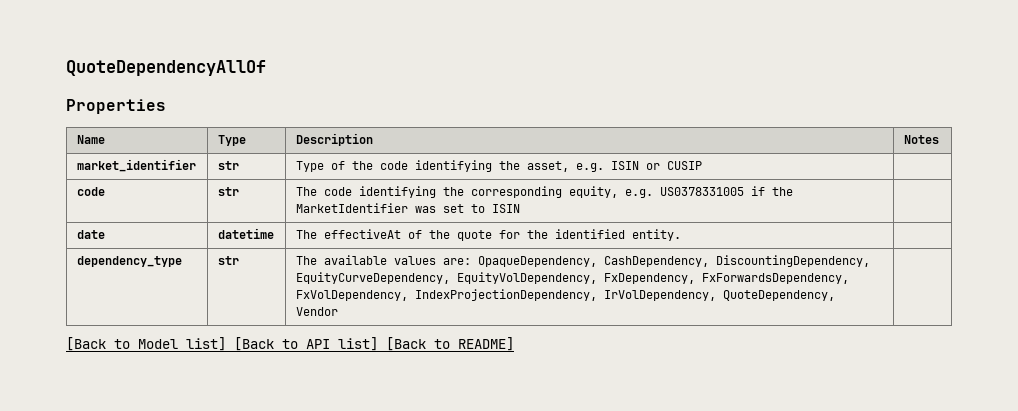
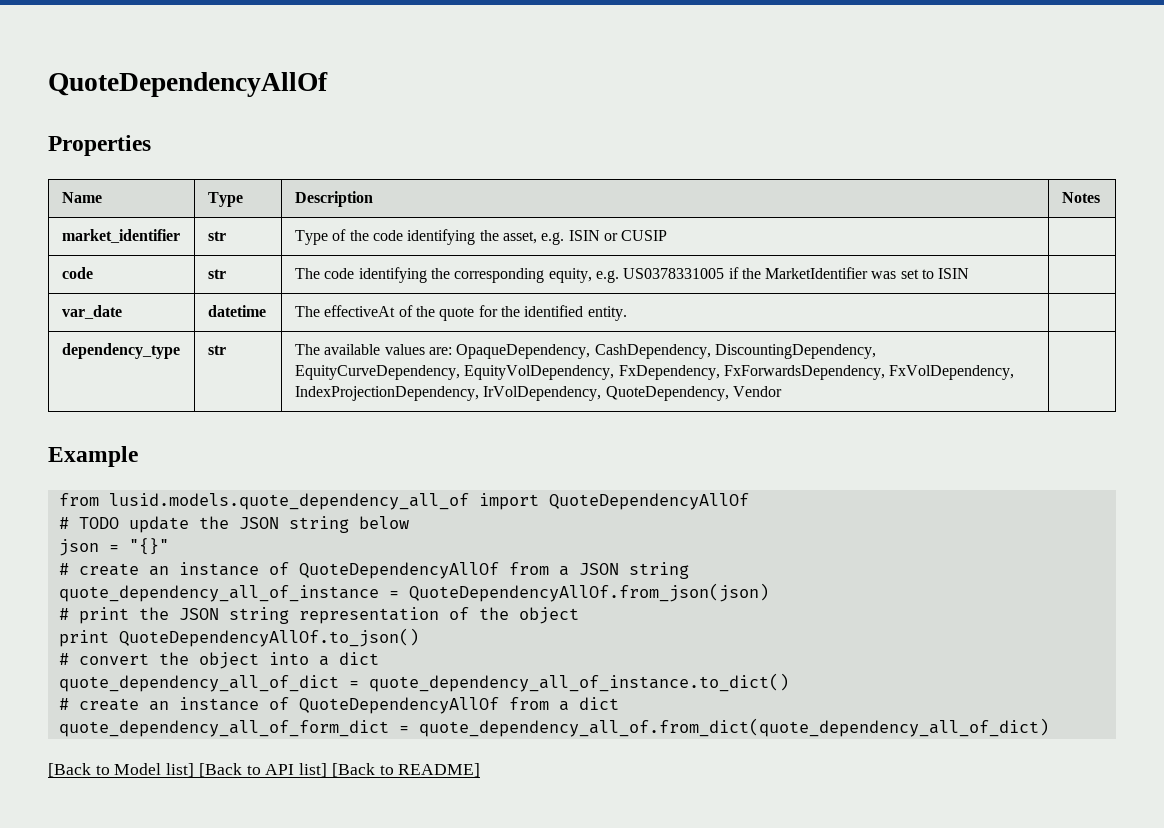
[76,230,105,239] date -> [61,305,122,319] var_date
(338, 311) none -> [48,446,138,467] [58,493,749,510] [58,516,409,533] [58,538,169,556] [58,562,689,579] [58,583,769,602] [58,607,579,624] [58,628,419,647] [58,652,379,669] [58,673,789,692] [58,697,619,714] [58,718,1049,737] // Example // from lusid.models.quote_dependency_all_of import QuoteDependencyAllOf // # TODO update the JSON string below // json = "{}" // # create an instance of QuoteDependencyAllOf from a JSON string // quote_dependency_all_of_instance = QuoteDependencyAllOf.from_json(json) // # print the JSON string representation of the object // print QuoteDependencyAllOf.to_json() // # convert the object into a dict // quote_dependency_all_of_dict = quote_dependency_all_of_instance.to_dict() // # create an instance of QuoteDependencyAllOf from a dict // quote_dependency_all_of_form_dict = quote_dependency_all_of.from_dict(quote_dependency_all_of_dict)

